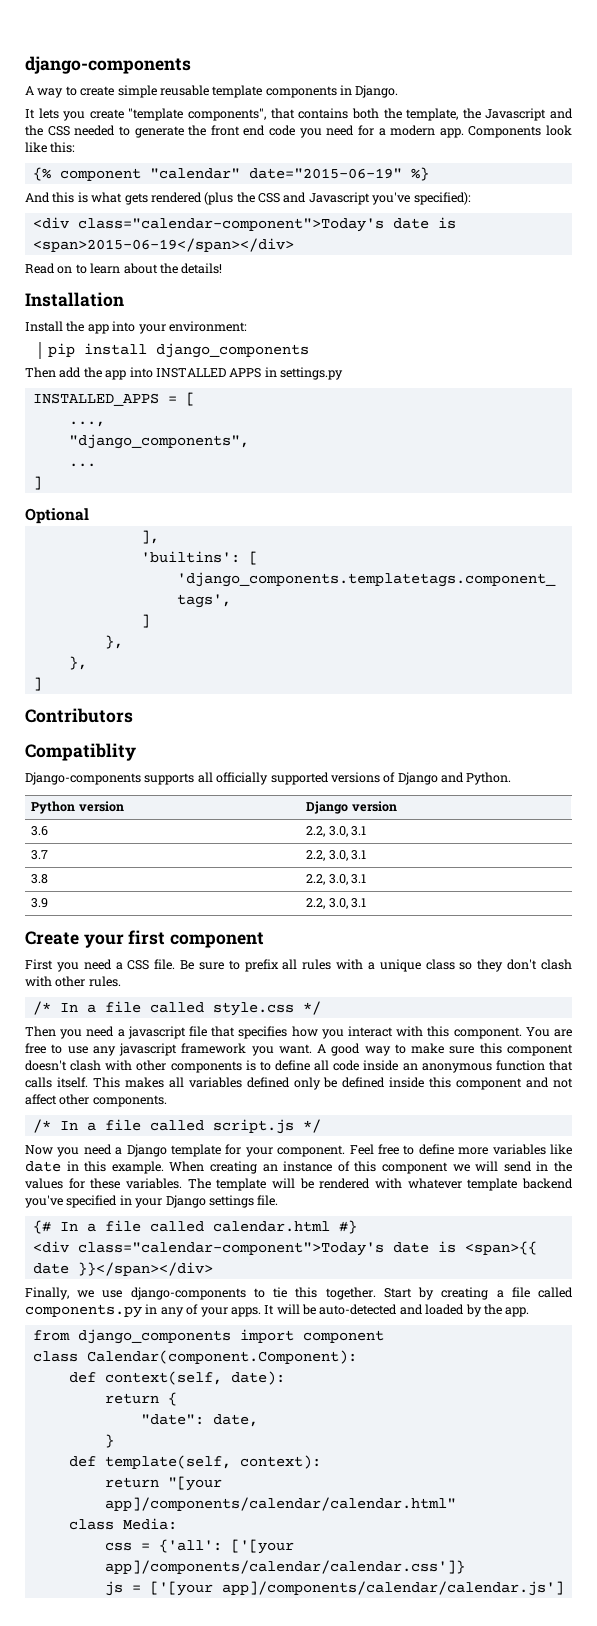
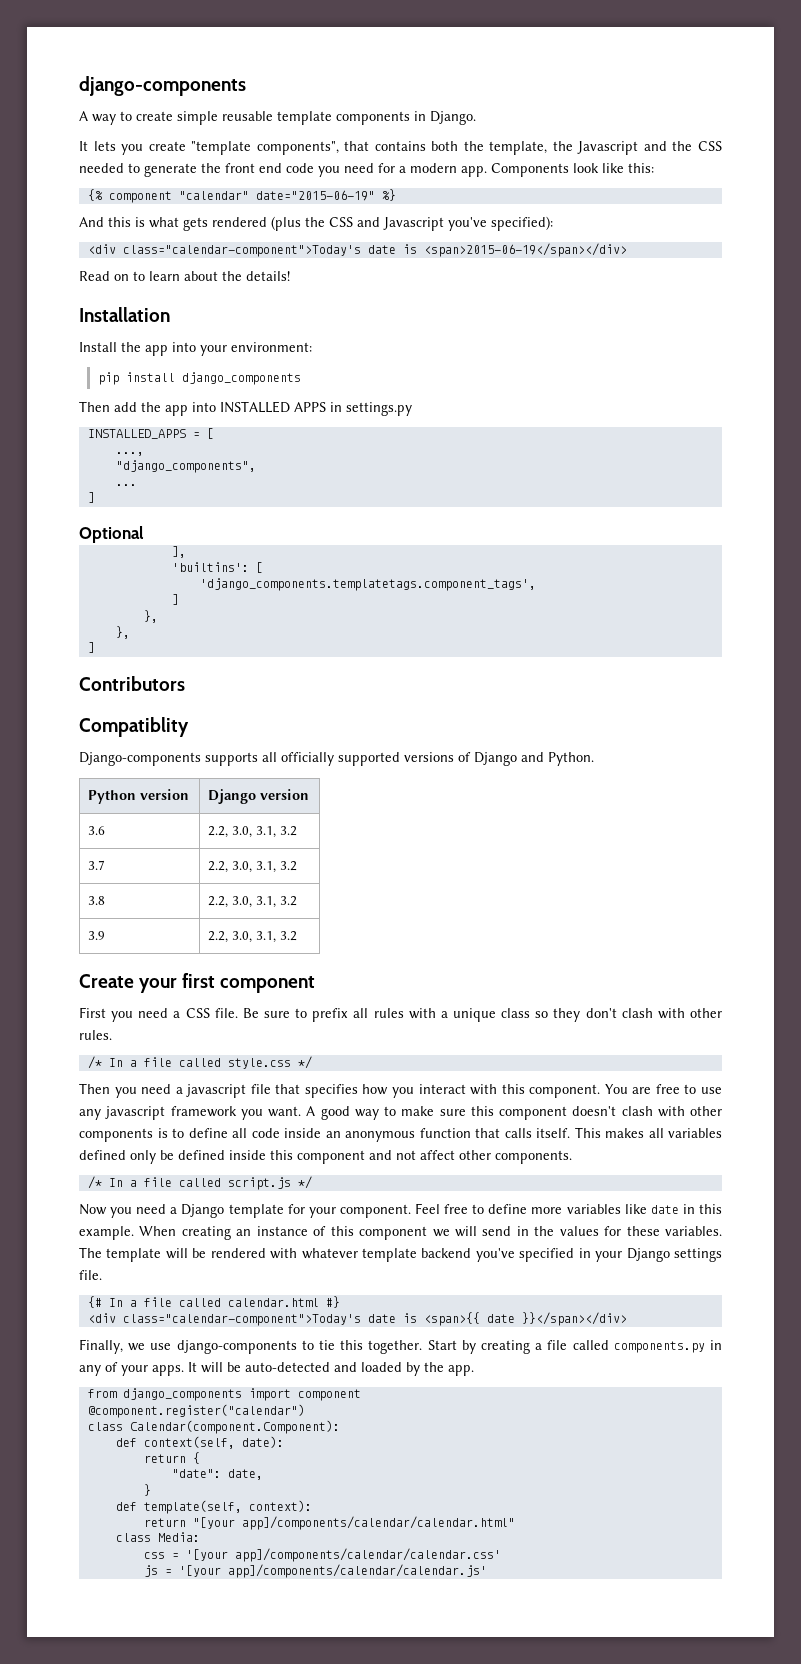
[350,826,366,836] 3.1 -> [255,826,297,838] 3.1, 3.2
[350,850,366,860] 3.1 -> [255,861,297,873] 3.1, 3.2
[350,874,366,884] 3.1 -> [255,896,297,908] 3.1, 3.2
[350,898,366,908] 3.1 -> [255,931,297,943] 3.1, 3.2
(384, 1336) none -> [87,1404,305,1418] // @component.register("calendar")
[158,1539,294,1554] [104,1560,465,1574] {'all': ['[your app]/components/calendar/calendar.css']} -> [185,1548,501,1562] '[your app]/components/calendar/calendar.css'
[149,1581,564,1596] ['[your app]/components/calendar/calendar.js'] -> [178,1564,487,1578] '[your app]/components/calendar/calendar.js'

